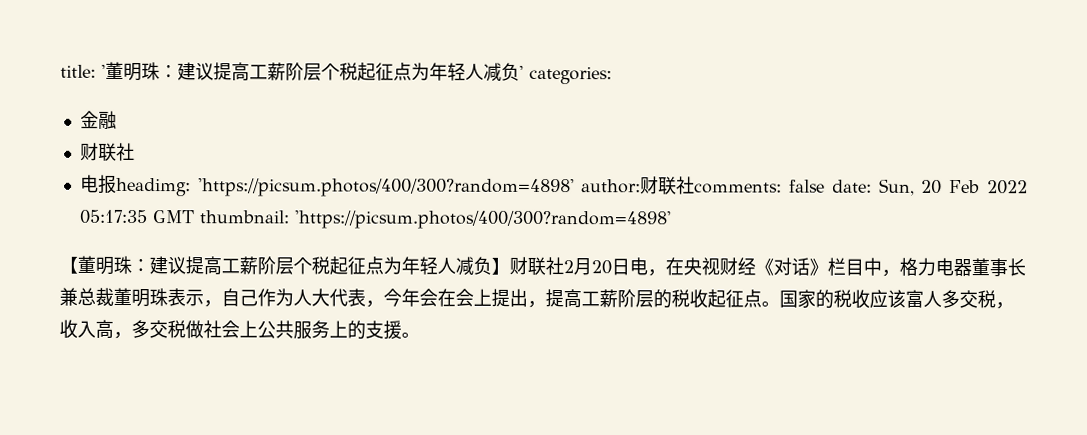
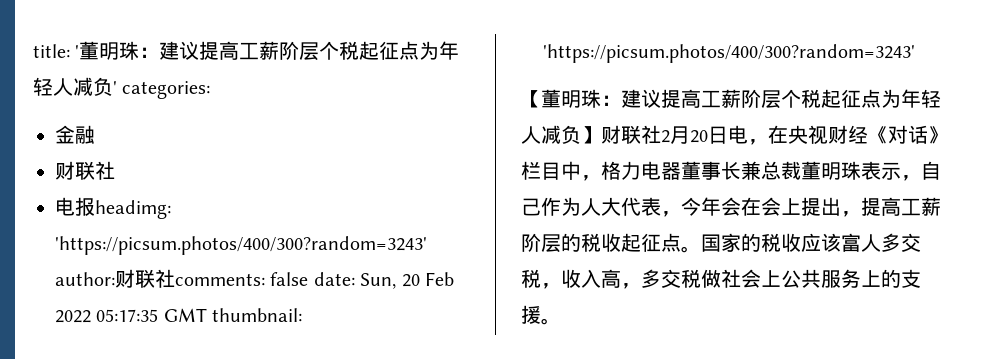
[197,178,575,198] 'https://picsum.photos/400/300?random=4898' -> [55,236,427,255] 'https://picsum.photos/400/300?random=3243'
[293,210,672,230] 'https://picsum.photos/400/300?random=4898' -> [543,44,915,63] 'https://picsum.photos/400/300?random=3243'

